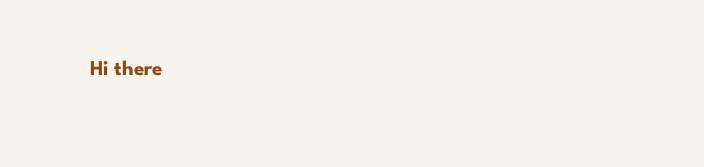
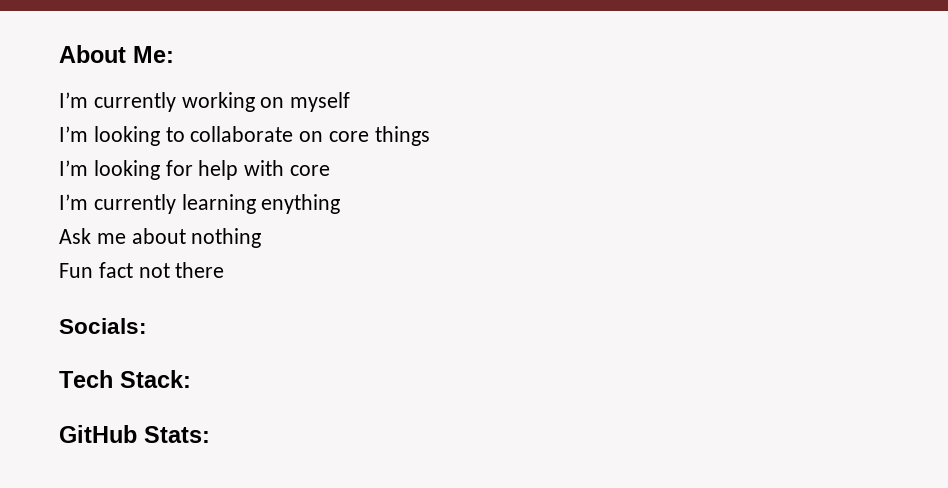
[90,60,162,76] Hi there -> [59,45,174,63] [59,92,351,112] [59,126,430,146] [59,160,331,180] [59,194,341,214] [59,228,262,248] [59,262,225,278] [59,318,147,334] [59,370,191,388] [59,425,210,443] About Me: // I’m currently working on myself // I’m looking to collaborate on core things // I’m looking for help with core // I’m currently learning enything // Ask me about nothing // Fun fact not there // Socials: // Tech Stack: // GitHub Stats:

